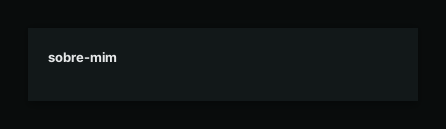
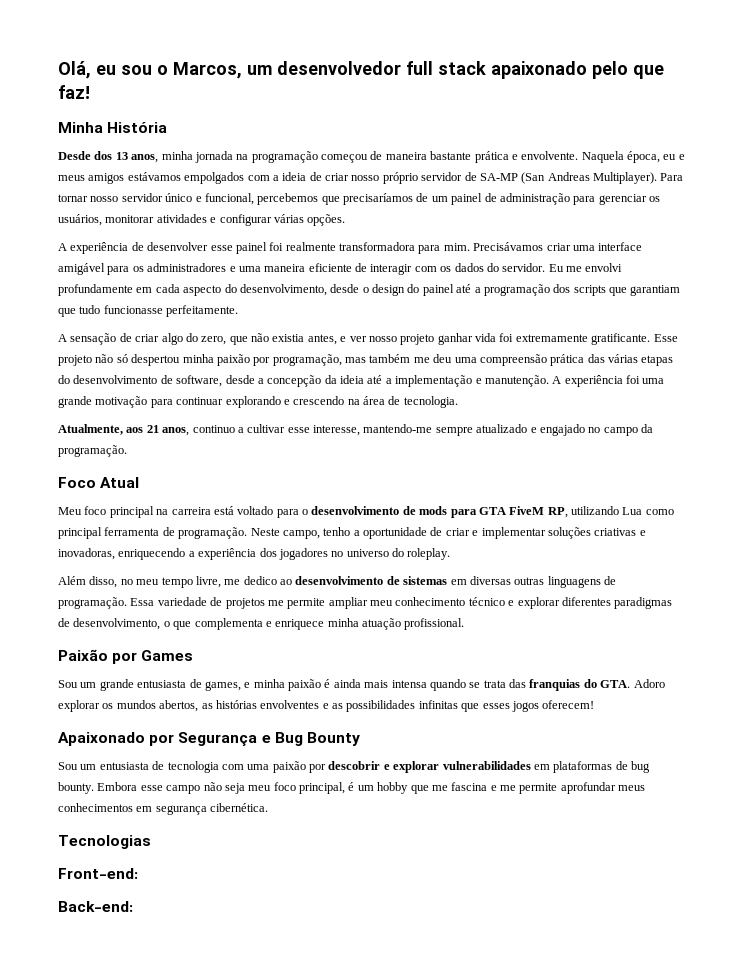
[48,51,117,63] sobre-mim -> [58,61,664,79] [58,85,90,99] [58,122,168,133] [58,151,685,163] [58,172,684,184] [58,193,660,205] [58,214,346,226] [58,242,643,254] [58,263,623,275] [58,284,681,296] [58,305,239,317] [58,333,678,345] [58,354,674,366] [58,375,665,387] [58,396,458,408] [58,424,653,436] [58,445,127,457] [58,477,140,488] [58,506,674,518] [58,527,646,539] [58,548,451,560] [58,576,616,588] [58,597,673,609] [58,618,465,630] [58,649,194,664] [58,679,665,691] [58,700,595,712] [58,732,360,746] [58,761,650,773] [58,782,646,794] [58,803,269,815] [58,835,151,849] [58,868,138,879] [58,901,133,912] Olá, eu sou o Marcos, um desenvolvedor full stack apaixonado pelo que faz! // Minha História // Desde dos 13 anos, minha jornada na programação começou de maneira bastante prática e envolvente. Naquela época, eu e meus amigos estávamos empolgados com a ideia de criar nosso próprio servidor de SA-MP (San Andreas Multiplayer). Para tornar nosso servidor único e funcional, percebemos que precisaríamos de um painel de administração para gerenciar os usuários, monitorar atividades e configurar várias opções. // A experiência de desenvolver esse painel foi realmente transformadora para mim. Precisávamos criar uma interface amigável para os administradores e uma maneira eficiente de interagir com os dados do servidor. Eu me envolvi profundamente em cada aspecto do desenvolvimento, desde o design do painel até a programação dos scripts que garantiam que tudo funcionasse perfeitamente. // A sensação de criar algo do zero, que não existia antes, e ver nosso projeto ganhar vida foi extremamente gratificante. Esse projeto não só despertou minha paixão por programação, mas também me deu uma compreensão prática das várias etapas do desenvolvimento de software, desde a concepção da ideia até a implementação e manutenção. A experiência foi uma grande motivação para continuar explorando e crescendo na área de tecnologia. // Atualmente, aos 21 anos, continuo a cultivar esse interesse, mantendo-me sempre atualizado e engajado no campo da programação. // Foco Atual // Meu foco principal na carreira está voltado para o desenvolvimento de mods para GTA FiveM RP, utilizando Lua como principal ferramenta de programação. Neste campo, tenho a oportunidade de criar e implementar soluções criativas e inovadoras, enriquecendo a experiência dos jogadores no universo do roleplay. // Além disso, no meu tempo livre, me dedico ao desenvolvimento de sistemas em diversas outras linguagens de programação. Essa variedade de projetos me permite ampliar meu conhecimento técnico e explorar diferentes paradigmas de desenvolvimento, o que complementa e enriquece minha atuação profissional. // Paixão por Games // Sou um grande entusiasta de games, e minha paixão é ainda mais intensa quando se trata das franquias do GTA. Adoro explorar os mundos abertos, as histórias envolventes e as possibilidades infinitas que esses jogos oferecem! // Apaixonado por Segurança e Bug Bounty // Sou um entusiasta de tecnologia com uma paixão por descobrir e explorar vulnerabilidades em plataformas de bug bounty. Embora esse campo não seja meu foco principal, é um hobby que me fascina e me permite aprofundar meus conhecimentos em segurança cibernética. // Tecnologias // Front-end: // Back-end:

